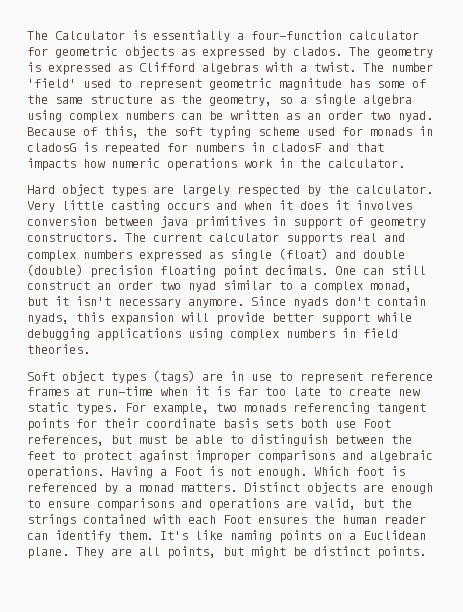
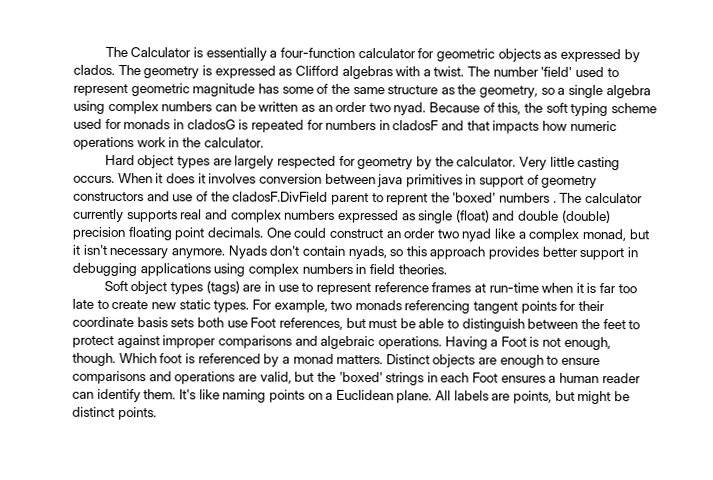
(300, 191) none -> [338,155,414,170] for geometry
[167,201,272,210] occurs and when -> [73,172,153,184] occurs. When
[27,233,279,242] constructors. The current calculator -> [73,191,644,206] [73,208,124,223] constructors and use of the cladosF.DivField parent to reprent the 'boxed' numbers . The calculator currently
[363,265,426,275] can still -> [294,227,328,238] could
[223,280,293,290] similar to -> [495,228,517,239] like
[251,296,328,308] Since nyads -> [227,245,267,259] Nyads
[76,312,265,325] this expansion will provide -> [389,246,540,260] so this approach provides
[377,312,412,322] while -> [627,247,639,258] in
[258,467,307,478] enough. -> [563,336,611,351] [72,352,116,366] enough, though.
[27,514,181,526] strings contained with -> [338,371,438,386] 'boxed' strings in
[314,515,335,524] the -> [548,375,557,383] a
[76,547,160,558] They are all -> [435,390,511,401] All labels are

